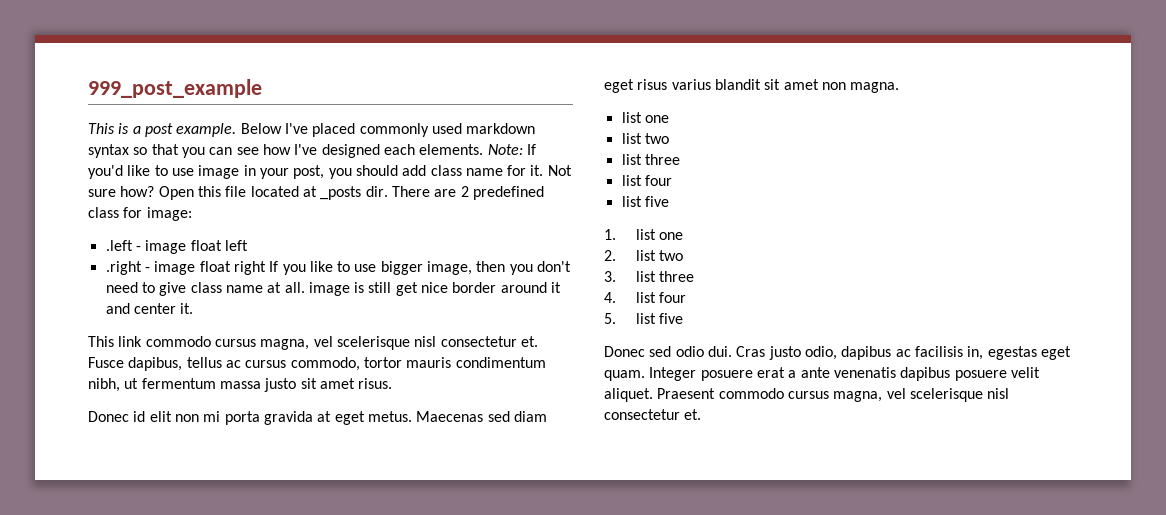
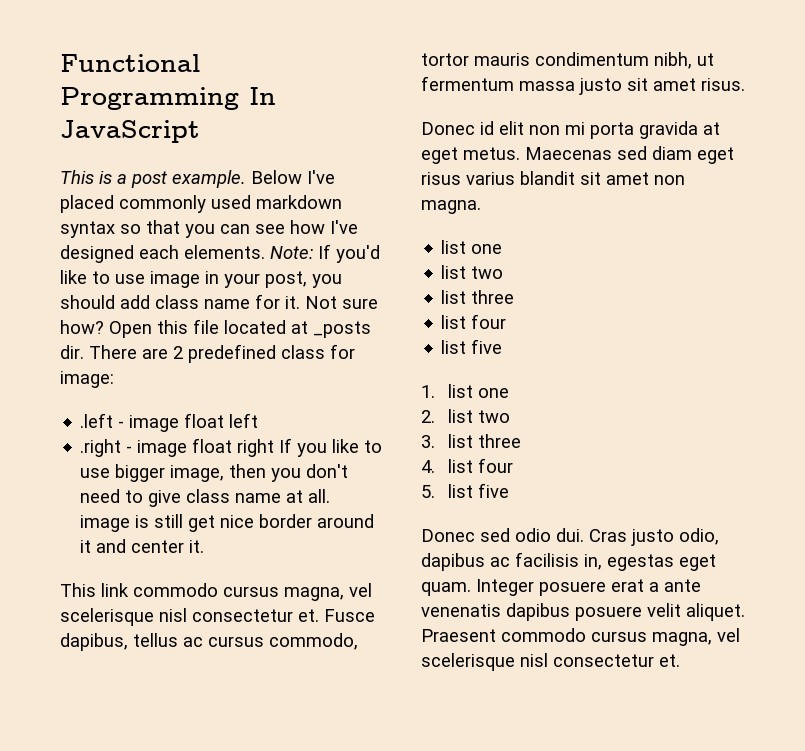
[88,79,262,98] 999_post_example -> [60,54,200,72] [60,87,276,110] [60,120,200,143] Functional Programming In JavaScript

